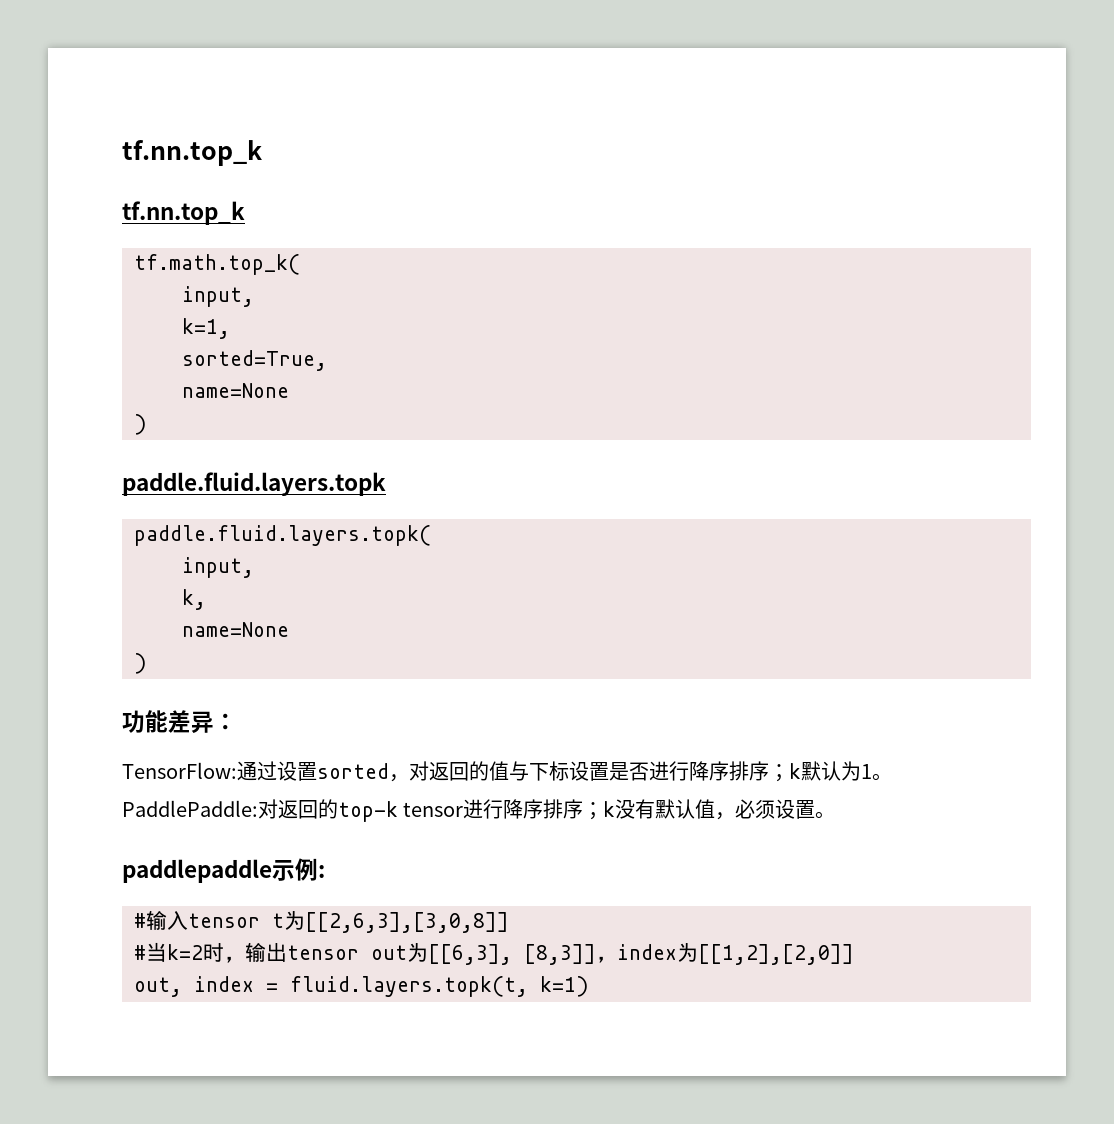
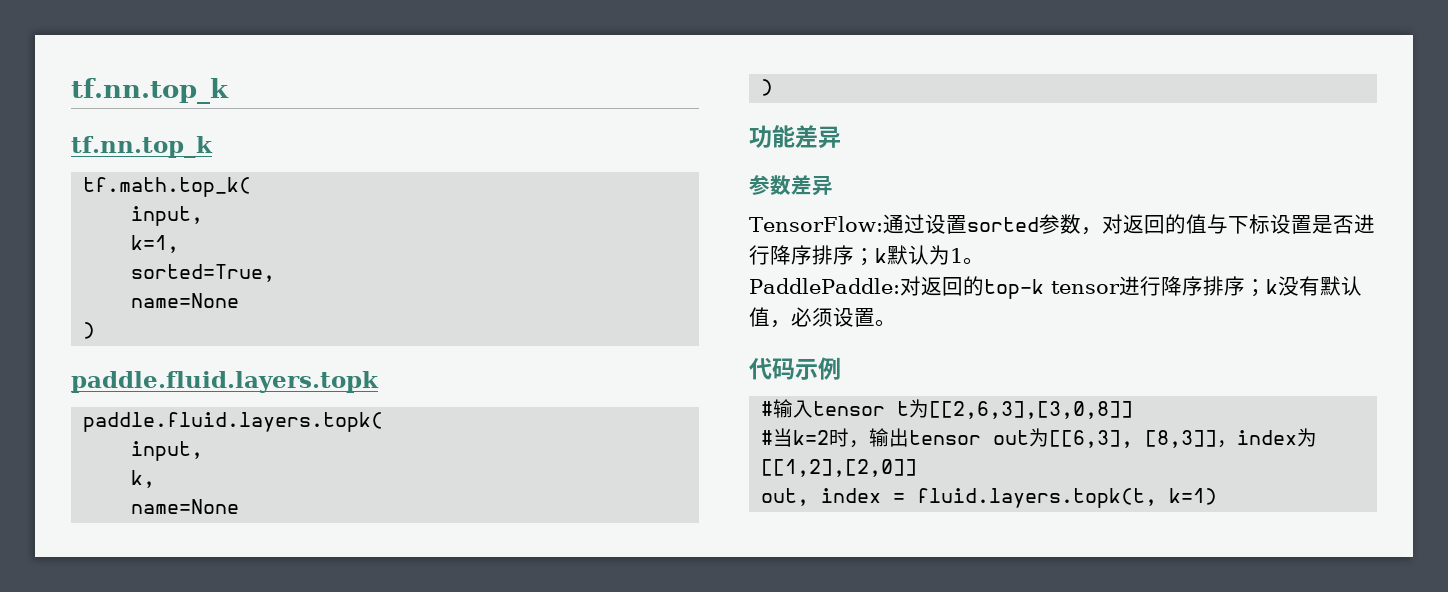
[214,713,237,730] ： -> [749,175,833,196] // 参数差异
(389, 771) none -> [1038,214,1081,234] 参数
[122,859,272,883] paddlepaddle -> [749,358,795,380] 代码
[318,865,325,878] : -> (841, 368) none

